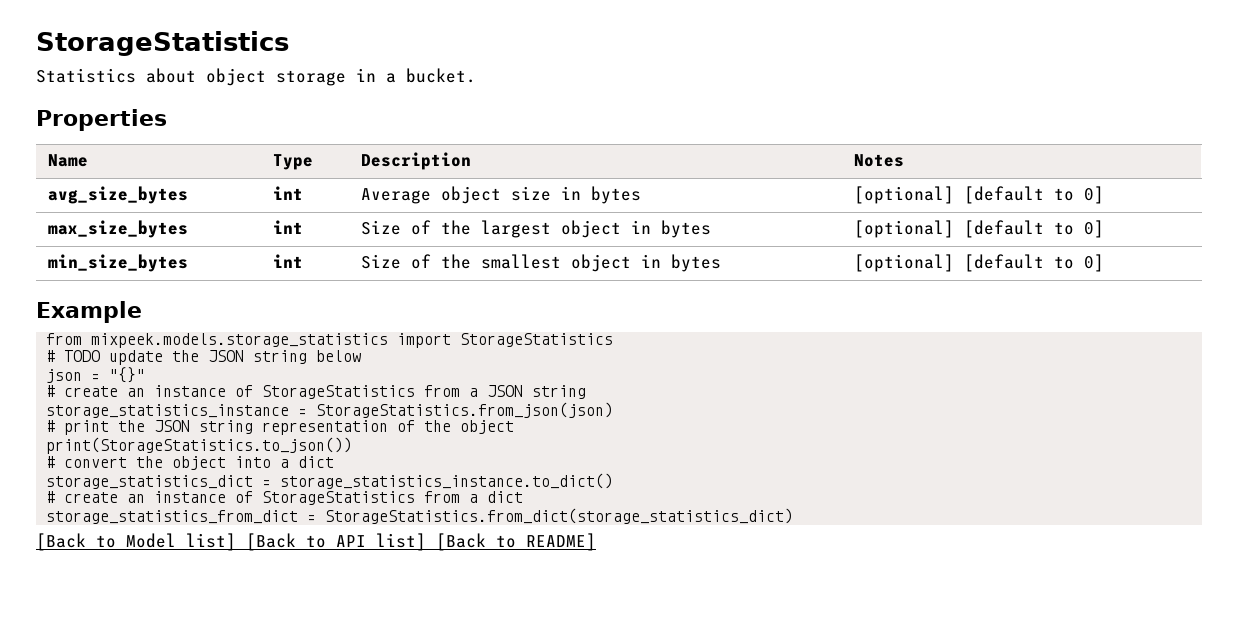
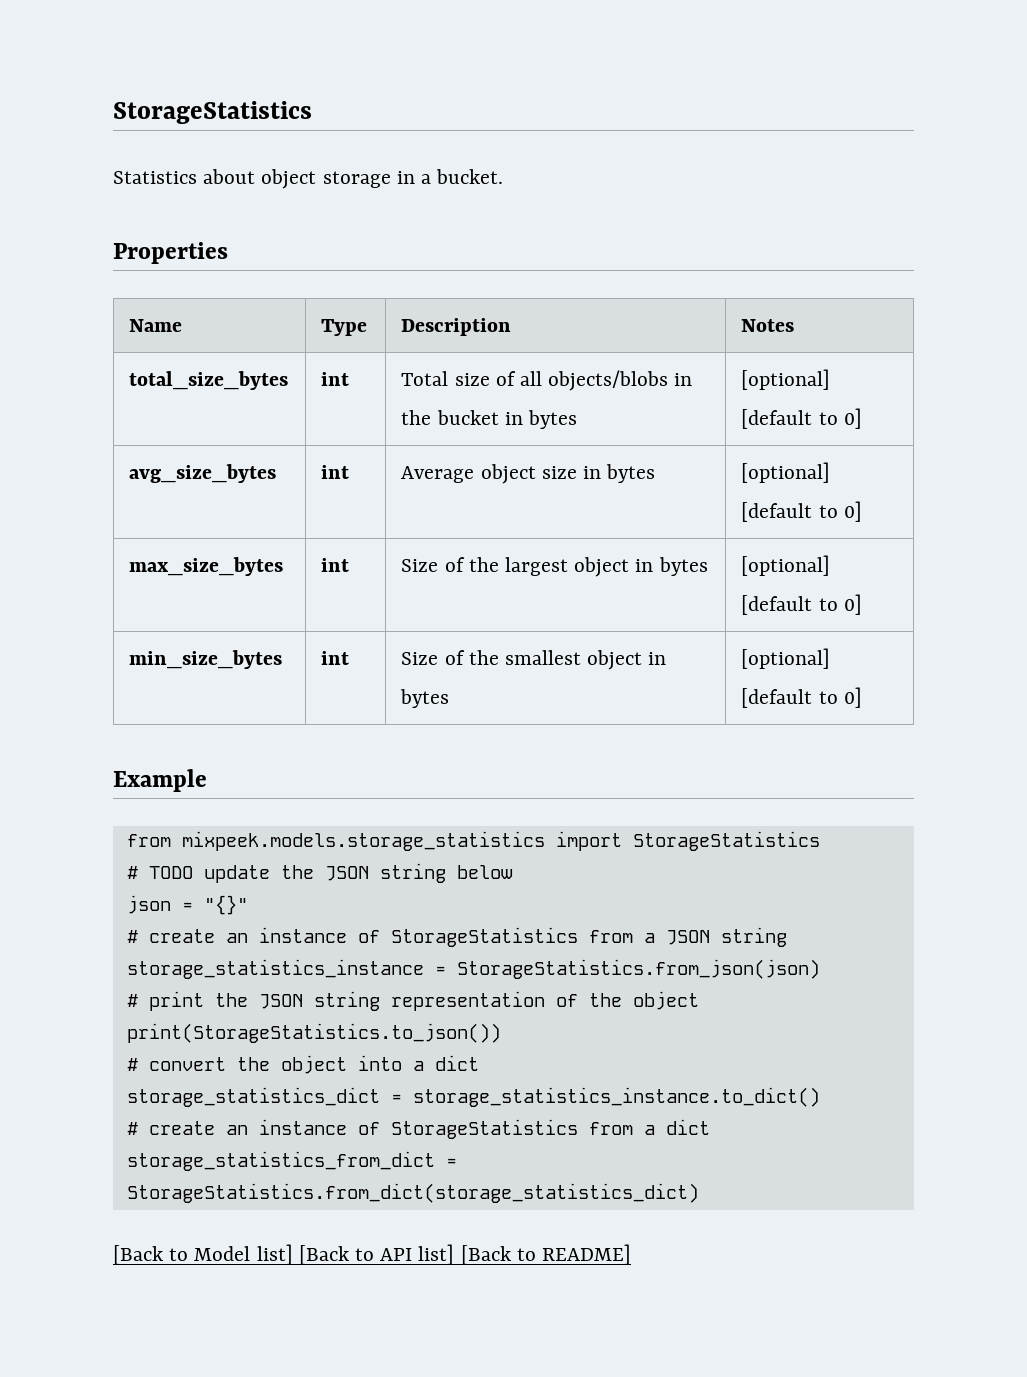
(904, 160) none -> [129,371,289,390] [321,372,350,386] [401,370,693,391] [401,410,578,429] [741,369,831,390] [741,408,862,429] // total_size_bytes | int | Total size of all objects/blobs in the bucket in bytes | [optional] [default to 0]

